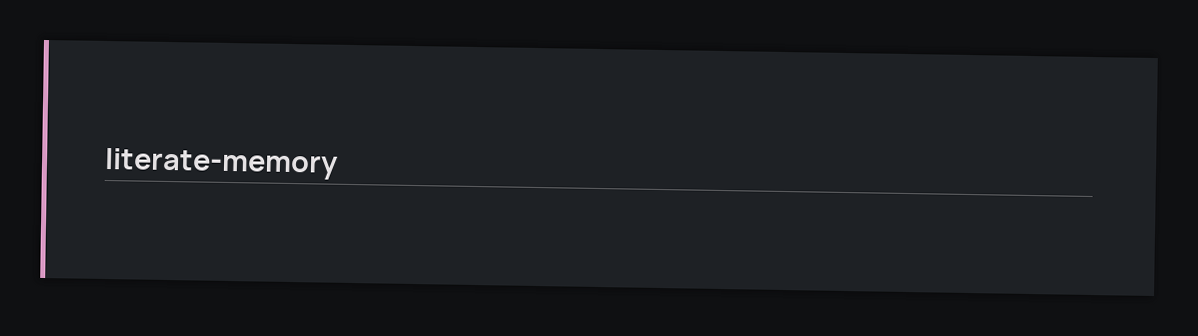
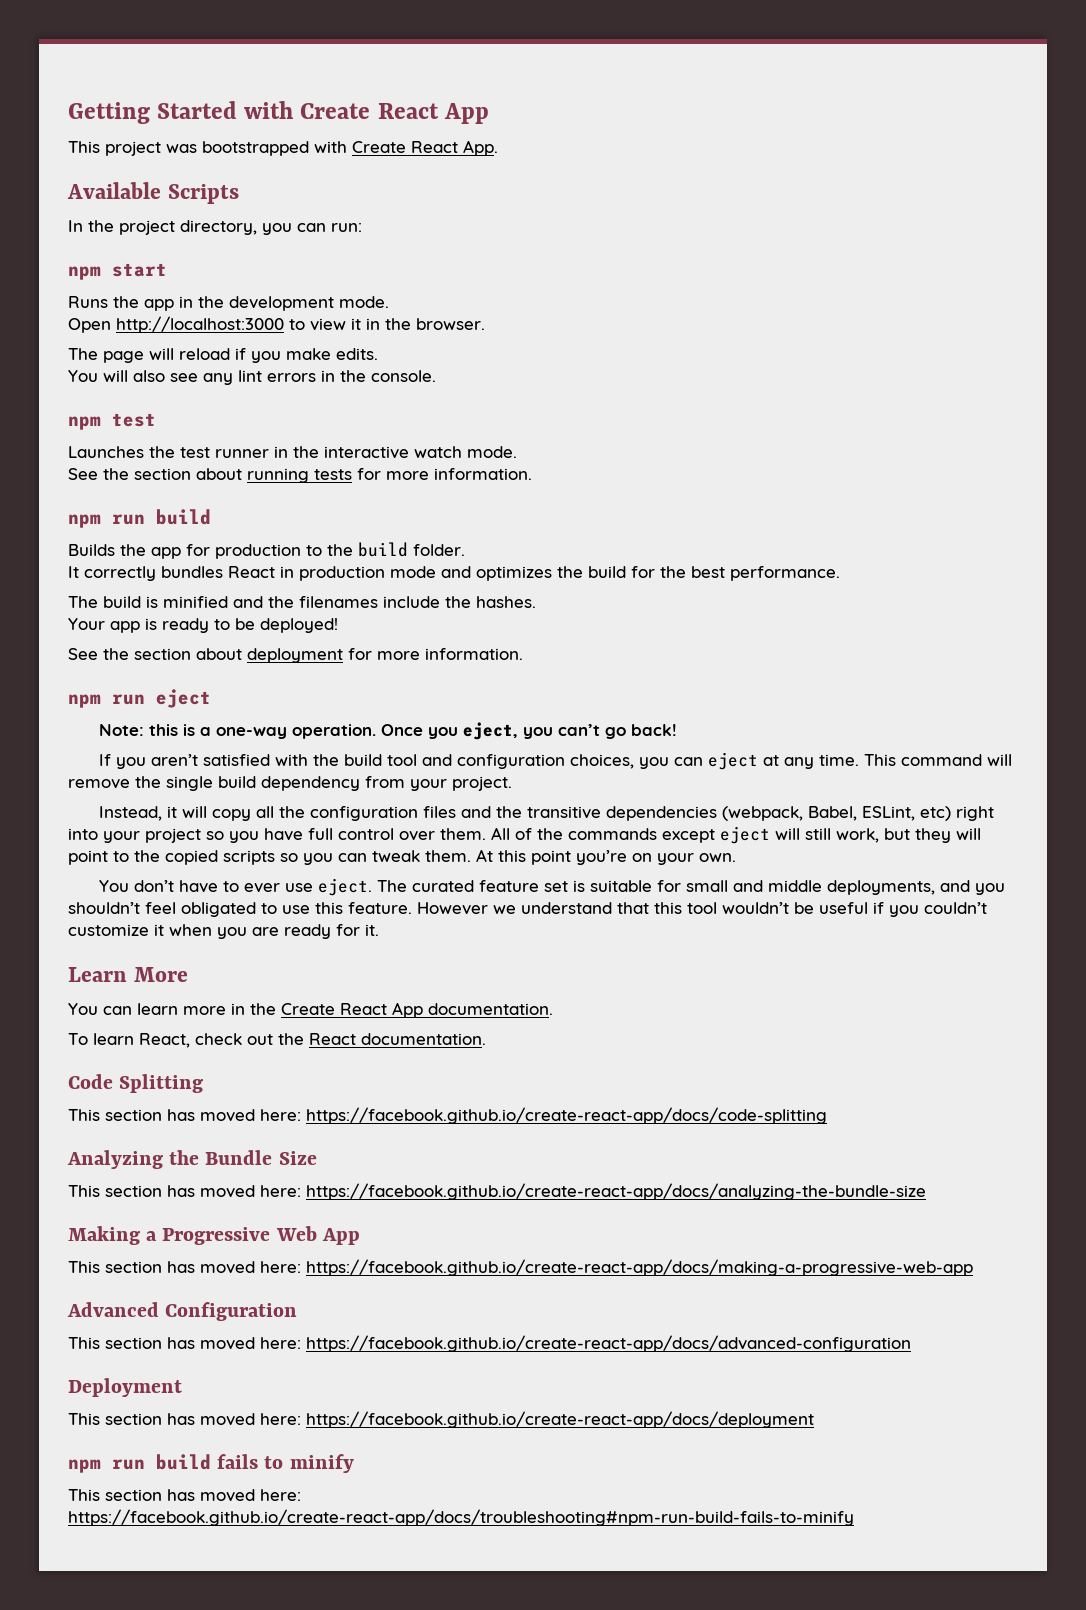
[104,147,339,180] literate-memory -> [68,101,489,124] [68,140,498,156] [67,182,239,204] [68,220,362,235] [68,263,167,280] [68,296,389,311] [68,316,485,333] [68,348,378,363] [68,370,436,385] [68,413,156,430] [68,446,517,459] [68,468,532,483] [68,509,211,528] [68,542,465,559] [68,566,840,581] [68,596,536,608] [68,618,338,633] [68,648,523,663] [68,689,211,708] [98,722,677,740] [98,752,1012,770] [68,776,512,791] [98,806,994,821] [68,826,981,844] [68,849,736,865] [98,878,1005,896] [68,902,987,917] [68,924,379,939] [68,967,188,982] [68,1002,553,1018] [68,1033,486,1048] [68,1074,204,1093] [68,1107,827,1124] [67,1150,317,1169] [68,1183,926,1200] [68,1226,360,1245] [68,1259,973,1276] [67,1302,298,1321] [68,1335,911,1352] [68,1378,182,1397] [68,1411,814,1428] [68,1454,354,1473] [68,1489,301,1502] [68,1509,854,1526] Getting Started with Create React App // This project was bootstrapped with Create React App. // Available Scripts // In the project directory, you can run: // npm start // Runs the app in the development mode. // Open http://localhost:3000 to view it in the browser. // The page will reload if you make edits. // You will also see any lint errors in the console. // npm test // Launches the test runner in the interactive watch mode. // See the section about running tests for more information. // npm run build // Builds the app for production to the build folder. // It correctly bundles React in production mode and optimizes the build for the best performance. // The build is minified and the filenames include the hashes. // Your app is ready to be deployed! // See the section about deployment for more information. // npm run eject // Note: this is a one-way operation. Once you eject, you can’t go back! // If you aren’t satisfied with the build tool and configuration choices, you can eject at any time. This command will remove the single build dependency from your project. // Instead, it will copy all the configuration files and the transitive dependencies (webpack, Babel, ESLint, etc) right into your project so you have full control over them. All of the commands except eject will still work, but they will point to the copied scripts so you can tweak them. At this point you’re on your own. // You don’t have to ever use eject. The curated feature set is suitable for small and middle deployments, and you shouldn’t feel obligated to use this feature. However we understand that this tool wouldn’t be useful if you couldn’t customize it when you are ready for it. // Learn More // You can learn more in the Create React App documentation. // To learn React, check out the React documentation. // Code Splitting // This section has moved here: https://facebook.github.io/create-react-app/docs/code-splitting // Analyzing the Bundle Size // This section has moved here: https://facebook.github.io/create-react-app/docs/analyzing-the-bundle-size // Making a Progressive Web App // This section has moved here: https://facebook.github.io/create-react-app/docs/making-a-progressive-web-app // Advanced Configuration // This section has moved here: https://facebook.github.io/create-react-app/docs/advanced-configuration // Deployment // This section has moved here: https://facebook.github.io/create-react-app/docs/deployment // npm run build fails to minify // This section has moved here: https://facebook.github.io/create-react-app/docs/troubleshooting#npm-run-build-fails-to-minify

